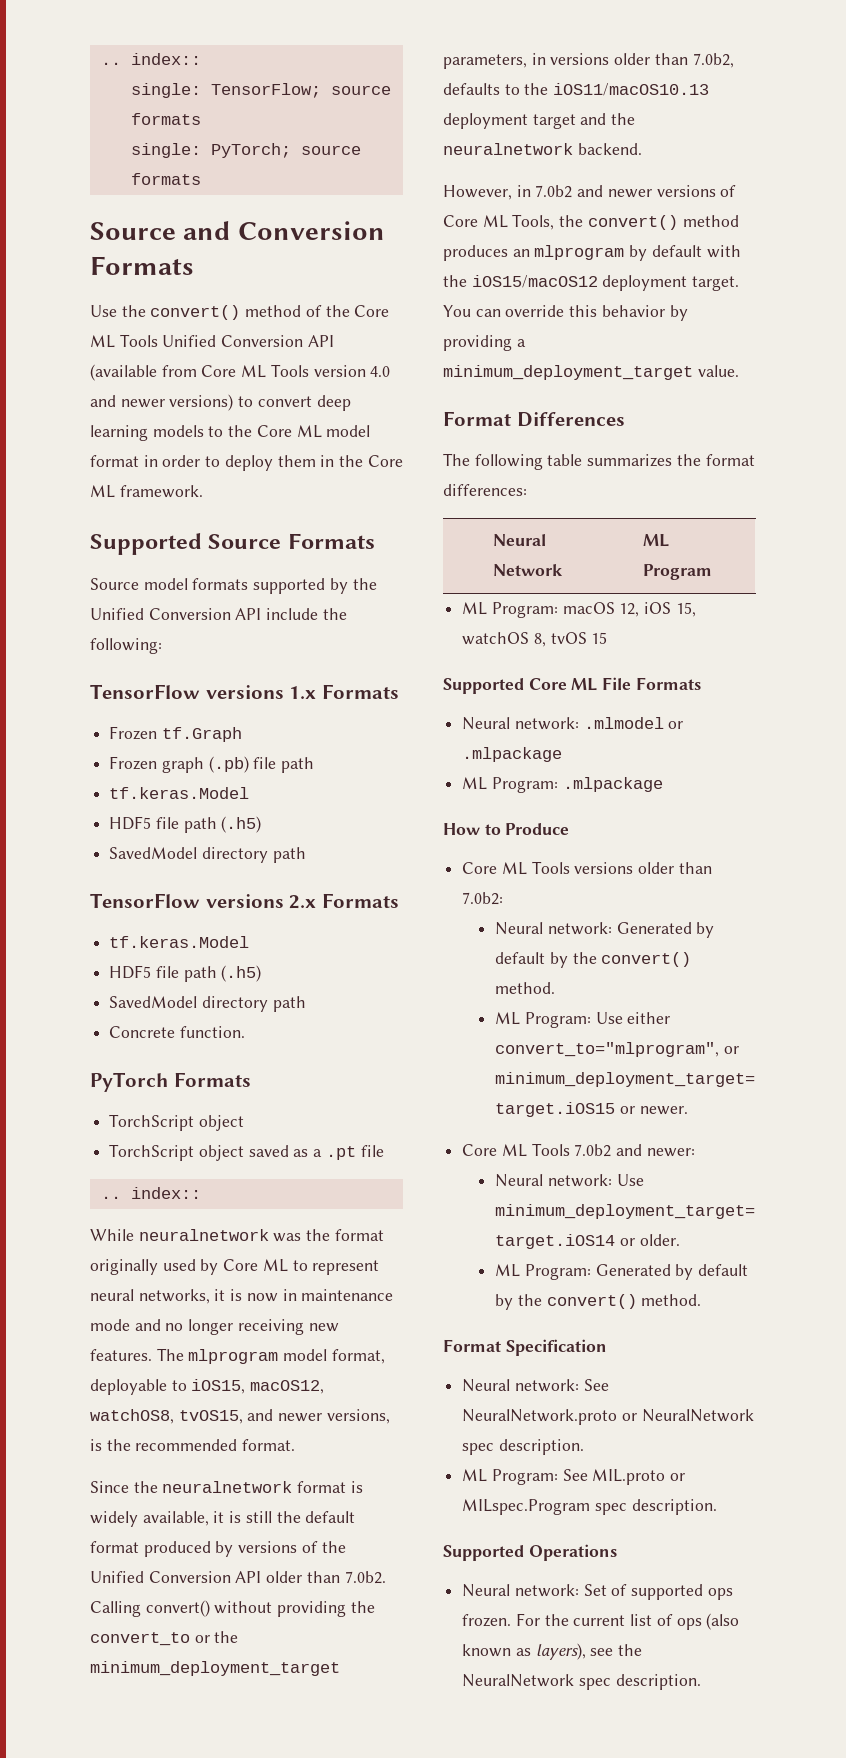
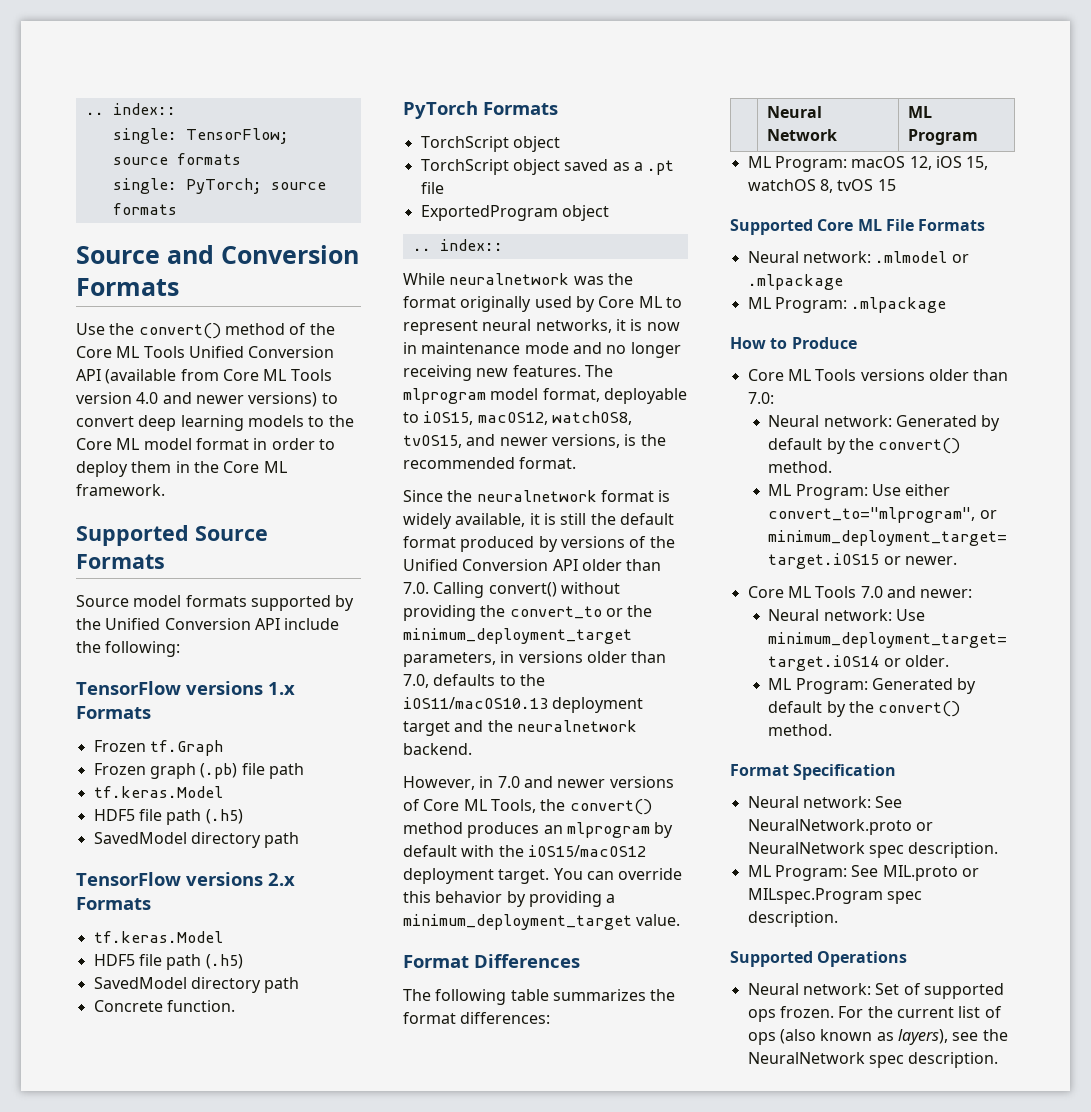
(384, 1151) none -> [420,205,609,221] // ExportedProgram object
[344,1571,386,1584] 7.0b2. -> [403,582,429,594] 7.0.
[692,53,734,68] 7.0b2, -> [403,674,429,688] 7.0,
[535,185,573,198] 7.0b2 -> [497,776,520,788] 7.0
[462,892,504,905] 7.0b2: -> [747,392,774,404] 7.0:
[574,1144,612,1157] 7.0b2 -> [860,586,883,598] 7.0

